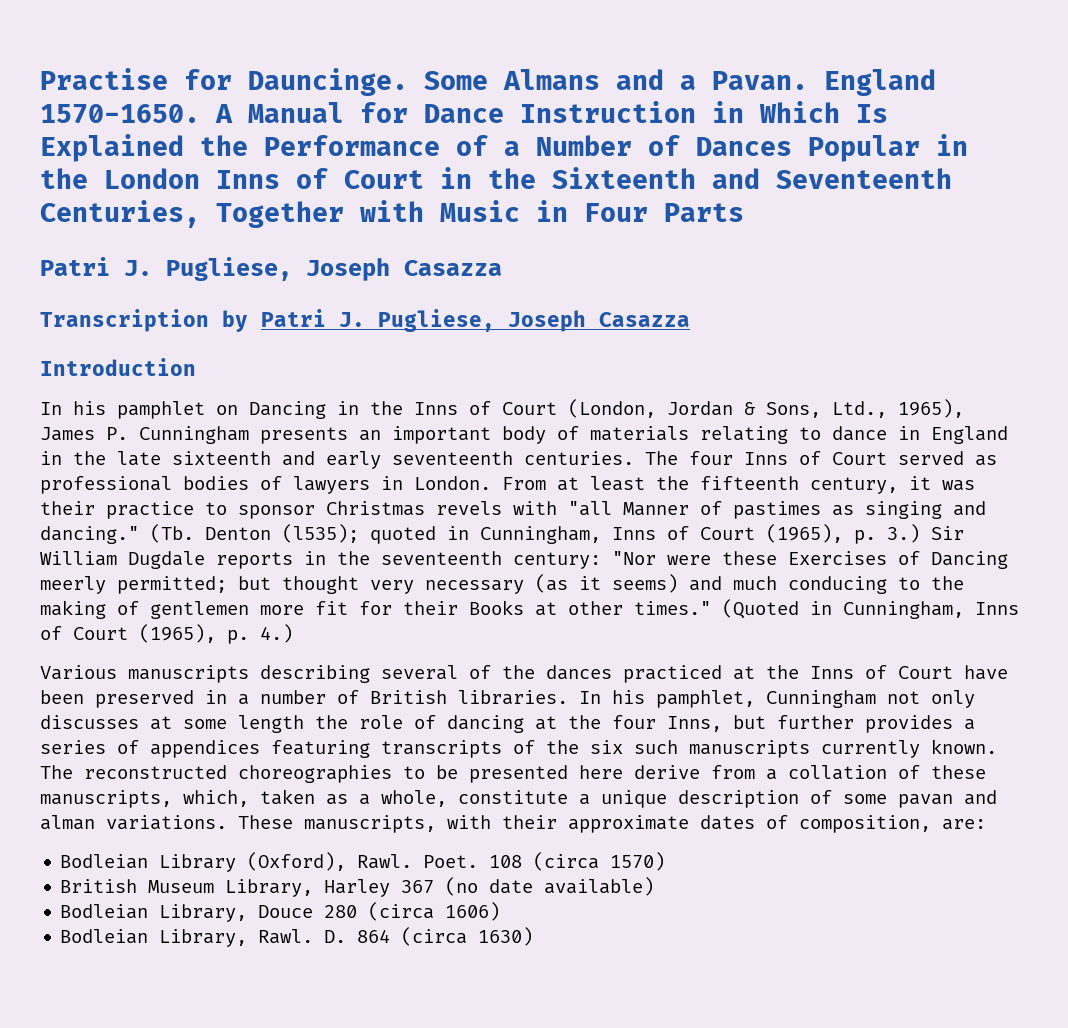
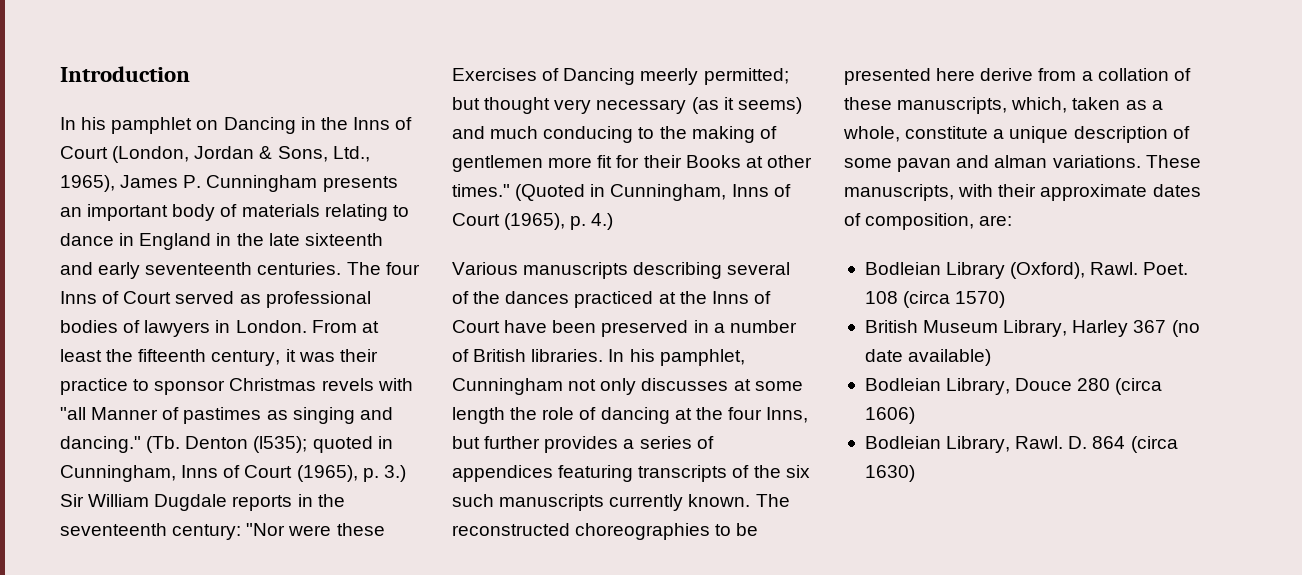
[40,68,936,96] [40,101,888,124] [40,134,968,162] [40,167,952,189] [40,200,744,228] [40,257,502,281] [40,309,690,332] Practise for Dauncinge. Some Almans and a Pavan. England 1570-1650. A Manual for Dance Instruction in Which Is Explained the Performance of a Number of Dances Popular in the London Inns of Court in the Sixteenth and Seventeenth Centuries, Together with Music in Four Parts // Patri J. Pugliese, Joseph Casazza // Transcription by Patri J. Pugliese, Joseph Casazza // -> (60, 74) none

